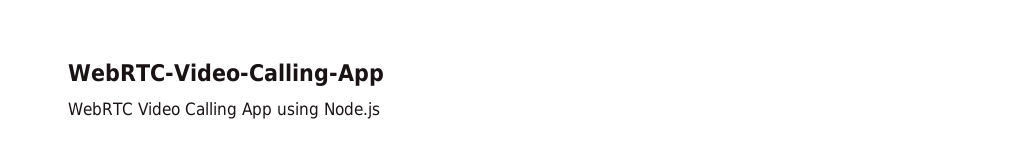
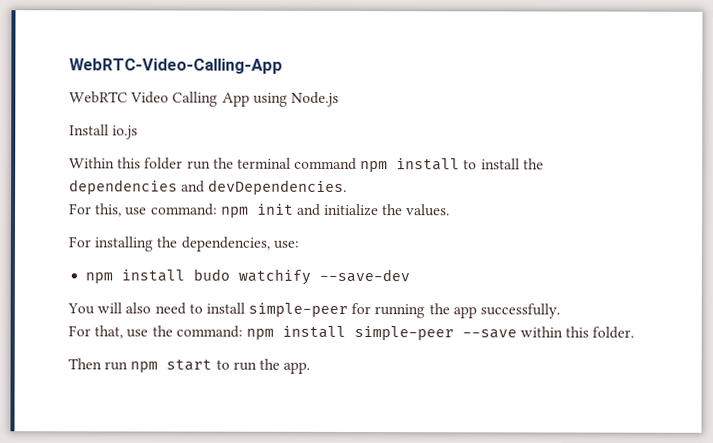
(380, 110) none -> [69,124,139,140] [69,157,544,173] [69,179,348,195] [69,203,451,218] [68,236,299,252] [85,268,411,285] [67,302,561,319] [68,325,635,341] [68,358,311,374] // Install io.js // Within this folder run the terminal command npm install to install the dependencies and devDependencies. // For this, use command: npm init and initialize the values. // For installing the dependencies, use: // npm install budo watchify --save-dev // You will also need to install simple-peer for running the app successfully. // For that, use the command: npm install simple-peer --save within this folder. // Then run npm start to run the app.

